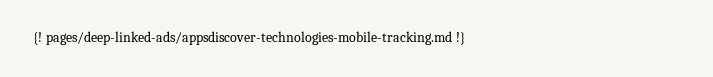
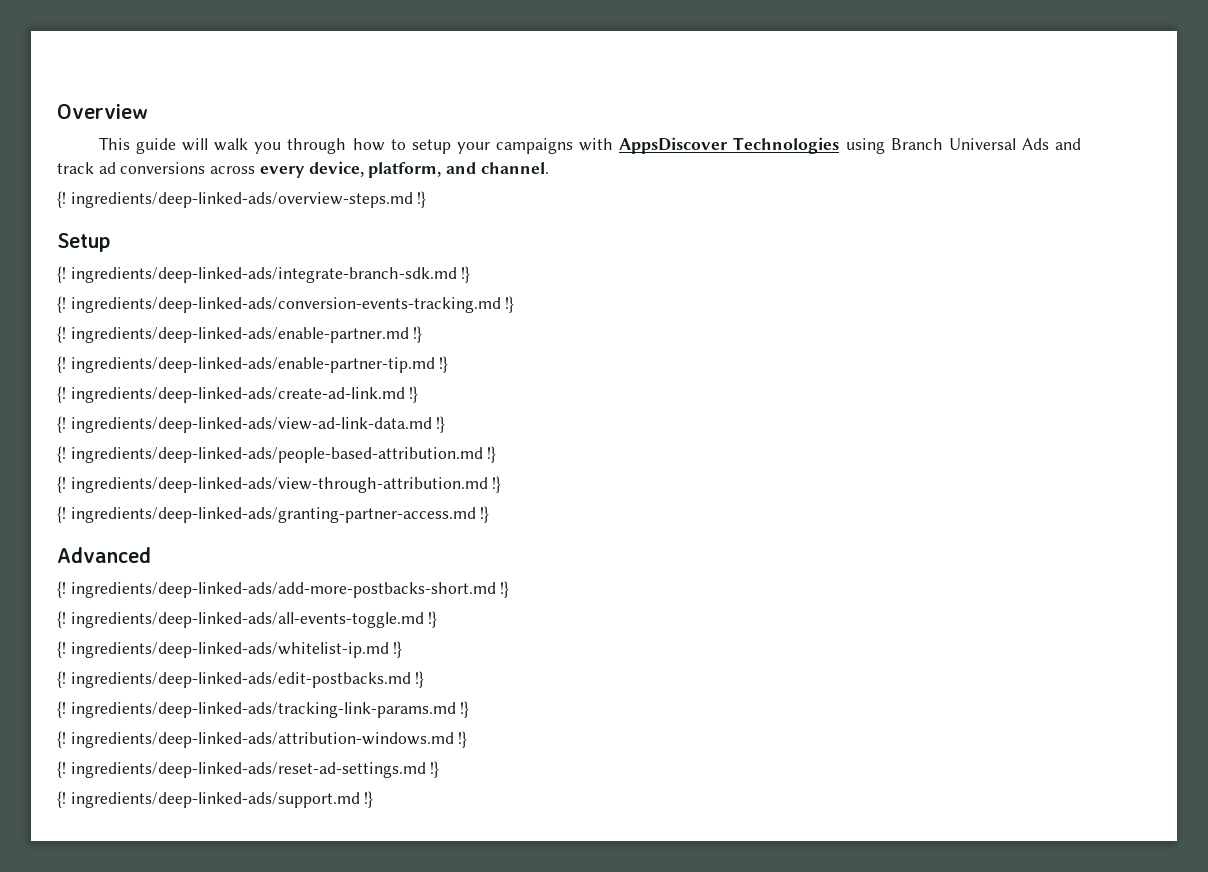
[33,31,452,45] {! pages/deep-linked-ads/appsdiscover-technologies-mobile-tracking.md -> [57,104,148,119] [98,137,1082,154] [57,161,549,178] [57,191,427,208] [57,233,110,252] [57,266,471,283] [57,296,515,313] [57,326,423,343] [57,356,449,373] [57,386,419,403] [57,416,446,433] [57,446,497,463] [57,476,502,493] [57,506,490,523] [57,547,151,563] [57,581,510,598] [57,611,438,628] [57,641,403,658] [57,671,425,688] [57,701,470,718] [57,731,468,748] [57,761,440,778] [57,791,360,808] Overview // This guide will walk you through how to setup your campaigns with AppsDiscover Technologies using Branch Universal Ads and track ad conversions across every device, platform, and channel. // {! ingredients/deep-linked-ads/overview-steps.md !} // Setup // {! ingredients/deep-linked-ads/integrate-branch-sdk.md !} // {! ingredients/deep-linked-ads/conversion-events-tracking.md !} // {! ingredients/deep-linked-ads/enable-partner.md !} // {! ingredients/deep-linked-ads/enable-partner-tip.md !} // {! ingredients/deep-linked-ads/create-ad-link.md !} // {! ingredients/deep-linked-ads/view-ad-link-data.md !} // {! ingredients/deep-linked-ads/people-based-attribution.md !} // {! ingredients/deep-linked-ads/view-through-attribution.md !} // {! ingredients/deep-linked-ads/granting-partner-access.md !} // Advanced // {! ingredients/deep-linked-ads/add-more-postbacks-short.md !} // {! ingredients/deep-linked-ads/all-events-toggle.md !} // {! ingredients/deep-linked-ads/whitelist-ip.md !} // {! ingredients/deep-linked-ads/edit-postbacks.md !} // {! ingredients/deep-linked-ads/tracking-link-params.md !} // {! ingredients/deep-linked-ads/attribution-windows.md !} // {! ingredients/deep-linked-ads/reset-ad-settings.md !} // {! ingredients/deep-linked-ads/support.md

